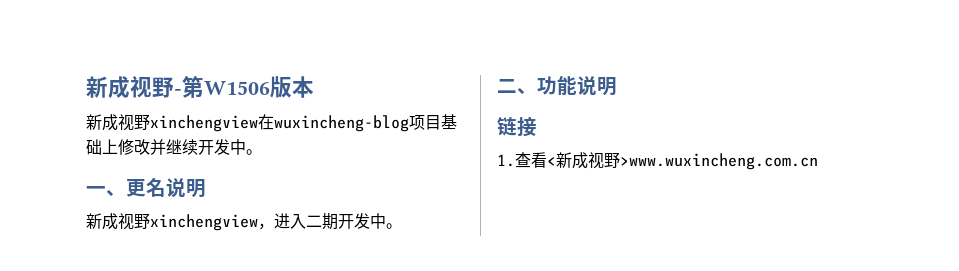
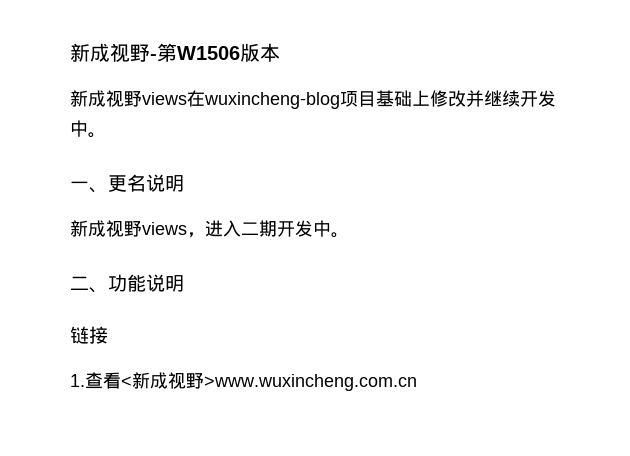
[150,115,258,132] xinchengview -> [142,92,187,105] views
[150,214,258,231] xinchengview -> [142,222,187,235] views

